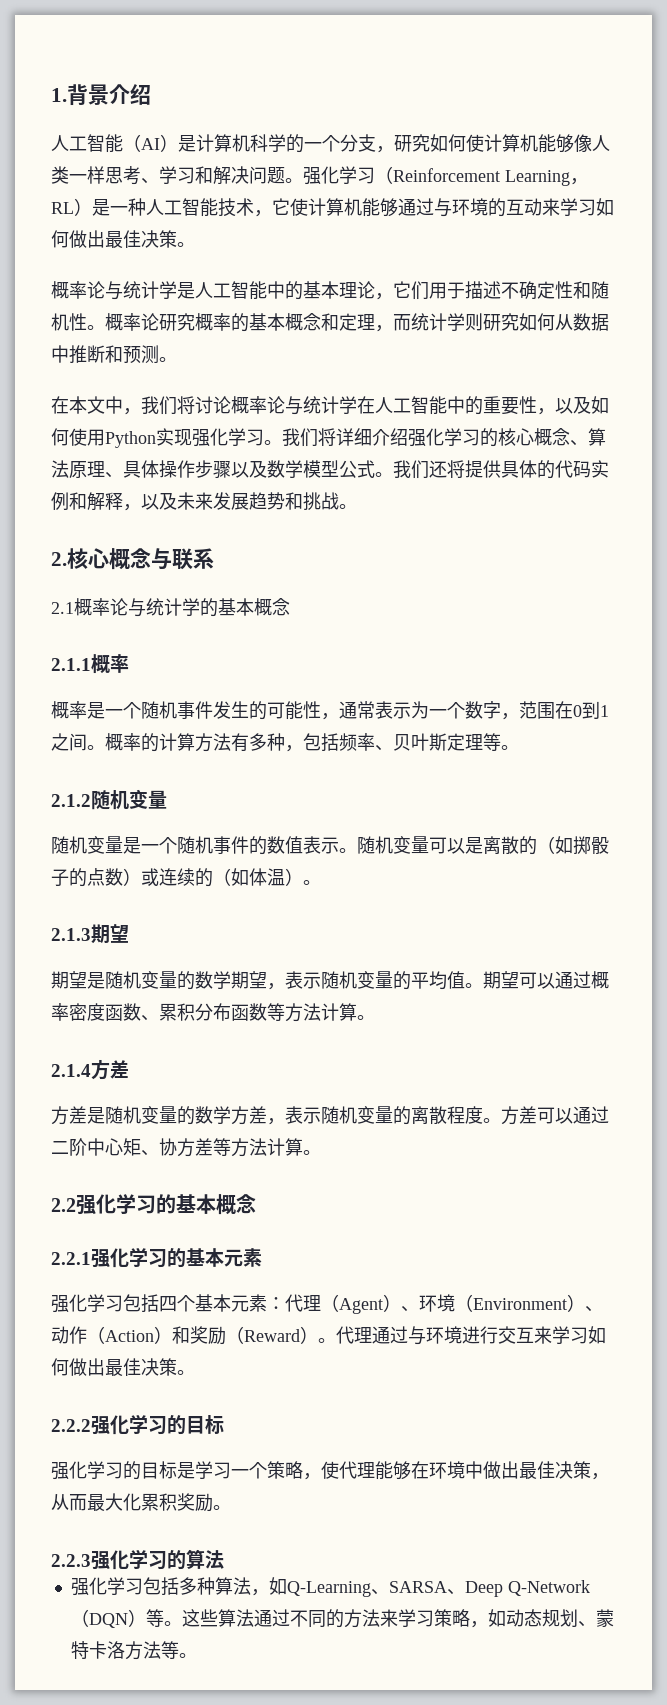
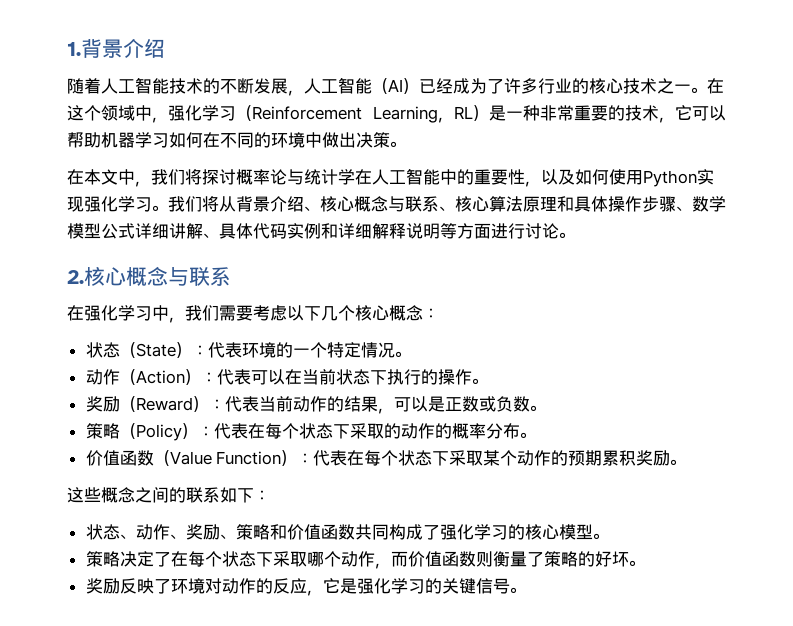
[51,134,610,153] [51,166,303,185] 人工智能（AI）是计算机科学的一个分支，研究如何使计算机能够像人类一样思考、学习和解决问题。 -> [67,77,724,96] [67,105,168,123] 随着人工智能技术的不断发展，人工智能（AI）已经成为了许多行业的核心技术之一。在这个领域中，
[146,198,614,217] [51,230,195,248] [51,281,609,300] [51,313,609,332] [51,345,159,364] 人工智能技术，它使计算机能够通过与环境的互动来学习如何做出最佳决策。 // 概率论与统计学是人工智能中的基本理论，它们用于描述不确定性和随机性。概率论研究概率的基本概念和定理，而统计学则研究如何从数据中推断和预测 -> [540,105,726,123] [67,132,390,148] 非常重要的技术，它可以帮助机器学习如何在不同的环境中做出决策
[195,396,231,414] 讨论 -> [202,169,236,185] 探讨
[336,428,588,447] 详细介绍强化学习的核心概念、 -> [219,196,489,212] 从背景介绍、核心概念与联系、核心
[105,472,123,478] 、 -> [557,196,574,212] 和
[231,460,267,478] 以及 -> [676,206,692,211] 、
[375,460,609,479] [51,492,339,511] 。我们还将提供具体的代码实例和解释，以及未来发展趋势和挑战 -> [135,223,559,239] 详细讲解、具体代码实例和详细解释说明等方面进行讨论
[51,598,290,617] [51,654,129,674] [51,701,609,720] [51,733,519,752] [51,789,167,810] [51,836,609,855] [51,868,321,887] [51,924,129,944] [51,971,609,990] [51,1003,375,1022] [51,1059,129,1080] [51,1106,609,1125] [51,1138,321,1157] [51,1194,256,1215] [51,1247,262,1268] [51,1294,603,1314] [51,1326,606,1345] [51,1358,195,1376] [51,1414,224,1435] [51,1461,609,1480] [51,1493,231,1512] [51,1549,224,1570] [70,1577,590,1597] [70,1609,614,1628] [70,1641,179,1660] 2.1概率论与统计学的基本概念 // 2.1.1概率 // 概率是一个随机事件发生的可能性，通常表示为一个数字，范围在0到1之间。概率的计算方法有多种，包括频率、贝叶斯定理等。 // 2.1.2随机变量 // 随机变量是一个随机事件的数值表示。随机变量可以是离散的（如掷骰子的点数）或连续的（如体温）。 // 2.1.3期望 // 期望是随机变量的数学期望，表示随机变量的平均值。期望可以通过概率密度函数、累积分布函数等方法计算。 // 2.1.4方差 // 方差是随机变量的数学方差，表示随机变量的离散程度。方差可以通过二阶中心矩、协方差等方法计算。 // 2.2强化学习的基本概念 // 2.2.1强化学习的基本元素 // 强化学习包括四个基本元素：代理（Agent）、环境（Environment）、动作（Action）和奖励（Reward）。代理通过与环境进行交互来学习如何做出最佳决策。 // 2.2.2强化学习的目标 // 强化学习的目标是学习一个策略，使代理能够在环境中做出最佳决策，从而最大化累积奖励。 // 2.2.3强化学习的算法 // 强化学习包括多种算法，如Q-Learning、SARSA、Deep Q-Network（DQN）等。这些算法通过不同的方法来学习策略，如动态规划、蒙特卡洛方法等 -> [67,305,439,323] [85,342,411,358] [85,369,488,385] [85,396,546,414] [85,423,536,441] [85,450,687,466] [67,487,270,503] [85,524,609,540] [85,551,645,569] [85,578,510,596] 在强化学习中，我们需要考虑以下几个核心概念： // 状态（State）：代表环境的一个特定情况。 // 动作（Action）：代表可以在当前状态下执行的操作。 // 奖励（Reward）：代表当前动作的结果，可以是正数或负数。 // 策略（Policy）：代表在每个状态下采取的动作的概率分布。 // 价值函数（Value Function）：代表在每个状态下采取某个动作的预期累积奖励。 // 这些概念之间的联系如下： // 状态、动作、奖励、策略和价值函数共同构成了强化学习的核心模型。 // 策略决定了在每个状态下采取哪个动作，而价值函数则衡量了策略的好坏。 // 奖励反映了环境对动作的反应，它是强化学习的关键信号

